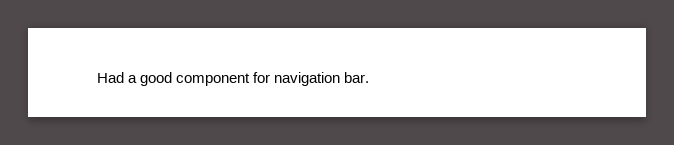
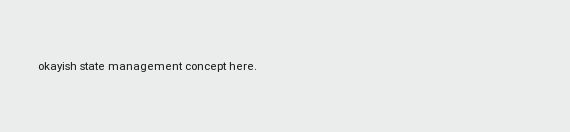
[97,72,370,86] Had a good component for navigation bar. -> [38,62,258,72] okayish state management concept here.

